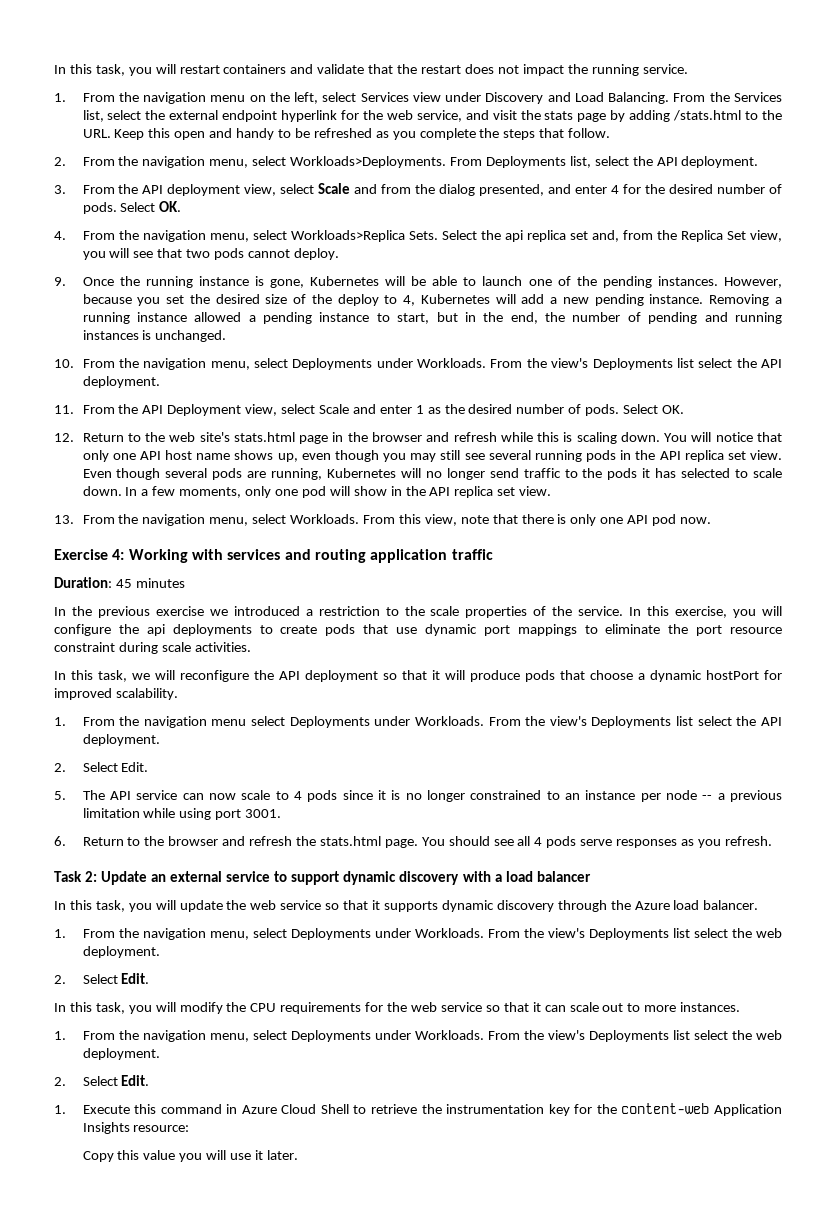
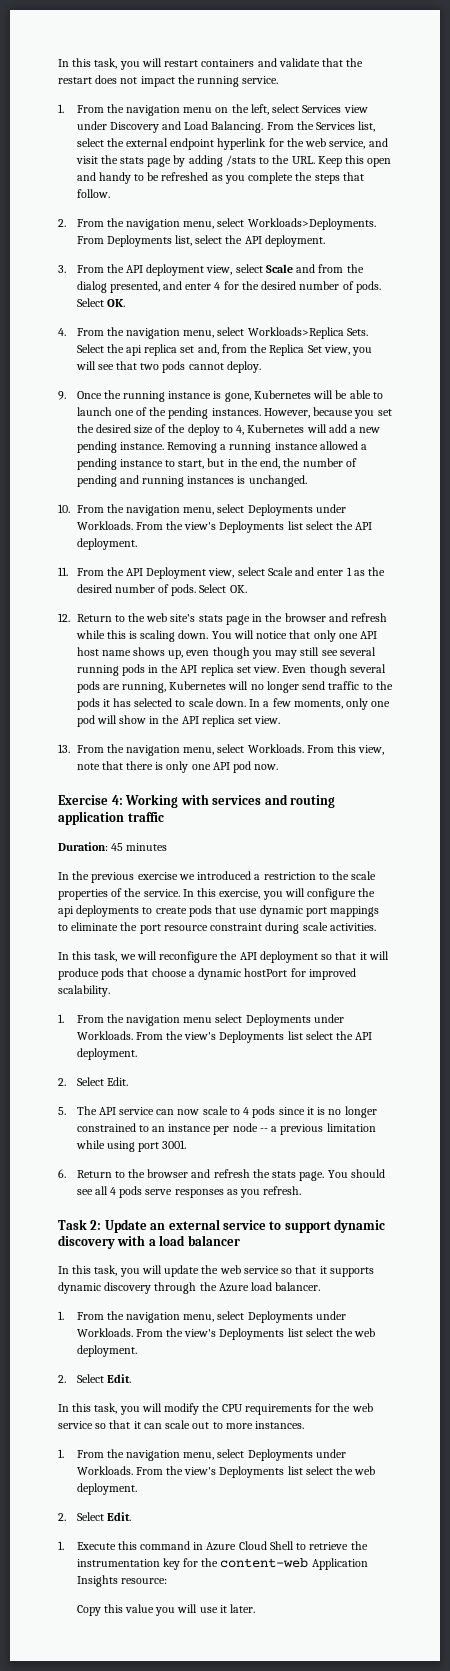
[673,110,742,121] /stats.html -> [225,155,256,166] /stats
[233,432,295,442] stats.html -> [198,615,223,622] stats
[319,836,381,846] stats.html -> [272,1171,297,1178] stats

